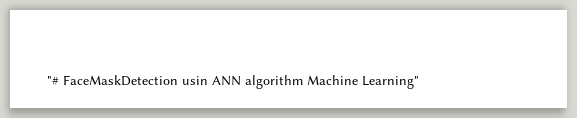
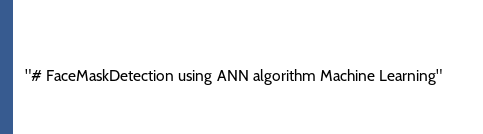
[182,76,208,85] usin -> [178,70,213,85] using

